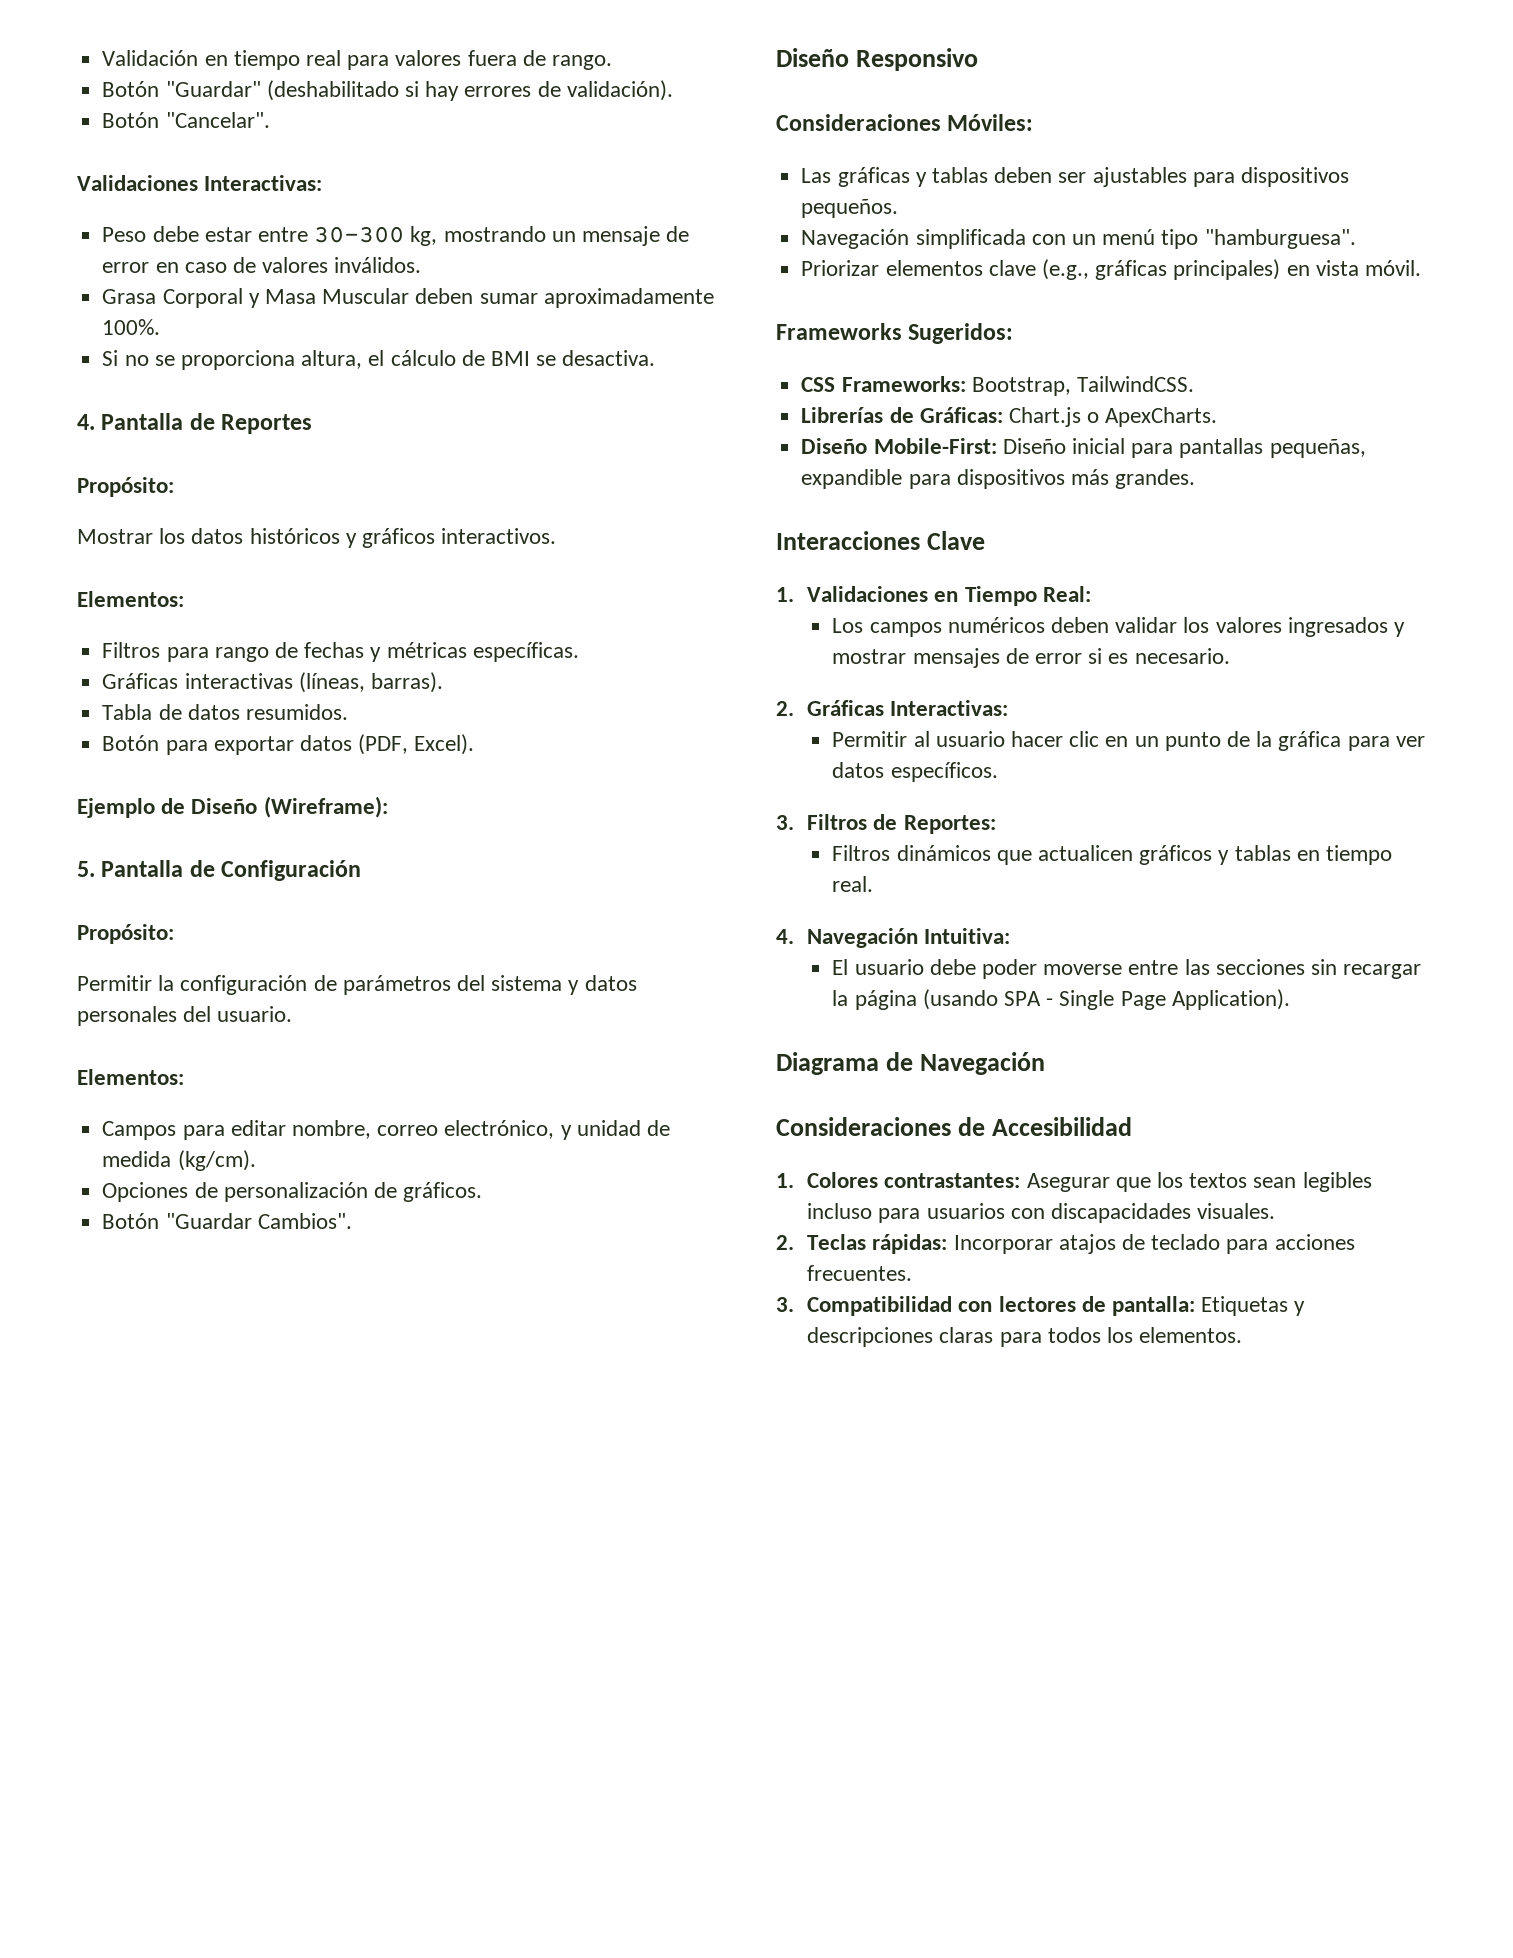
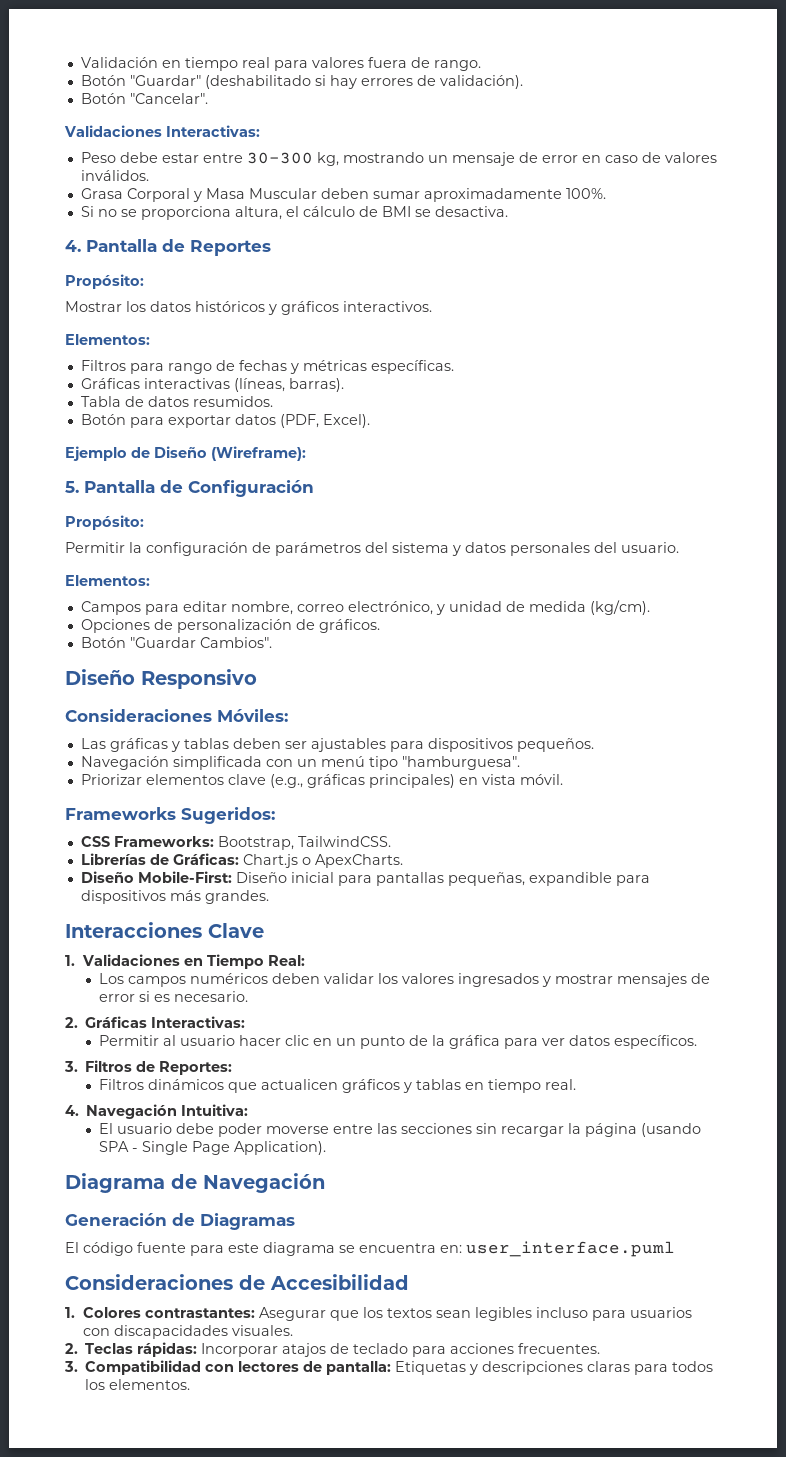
(1045, 1063) none -> [65,1213,295,1230] [65,1241,675,1257] // Generación de Diagramas // El código fuente para este diagrama se encuentra en: user_interface.puml

